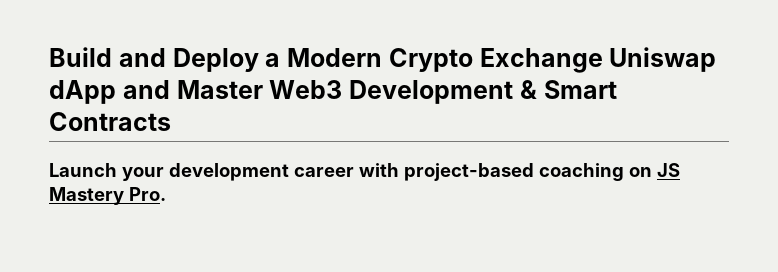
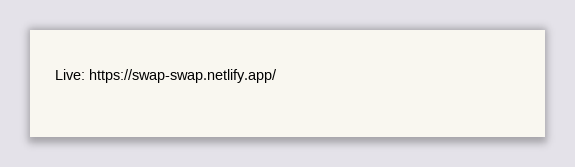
[49,47,717,73] [49,80,617,104] [49,112,171,131] [49,163,680,181] [49,187,166,205] Build and Deploy a Modern Crypto Exchange Uniswap dApp and Master Web3 Development & Smart Contracts // Launch your development career with project-based coaching on JS Mastery Pro. -> [55,69,277,83] Live: https://swap-swap.netlify.app/

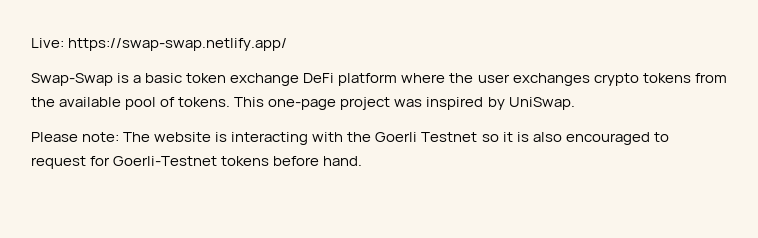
(277, 76) none -> [31,73,727,86] [31,97,575,110] [31,132,669,145] [31,156,363,169] // Swap-Swap is a basic token exchange DeFi platform where the user exchanges crypto tokens from the available pool of tokens. This one-page project was inspired by UniSwap. // Please note: The website is interacting with the Goerli Testnet so it is also encouraged to request for Goerli-Testnet tokens before hand.

